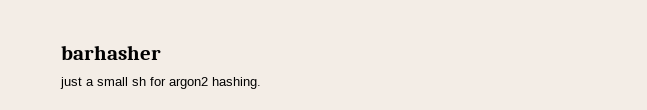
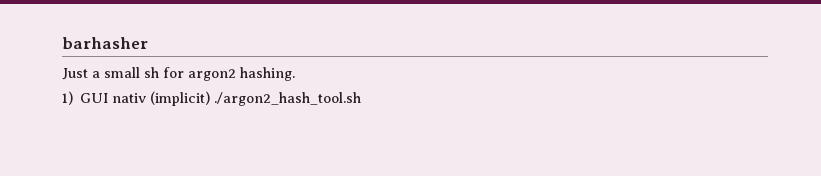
[60,77,82,89] just -> [62,68,88,80] Just
(261, 83) none -> [62,91,362,106] // 1) GUI nativ (implicit) ./argon2_hash_tool.sh

